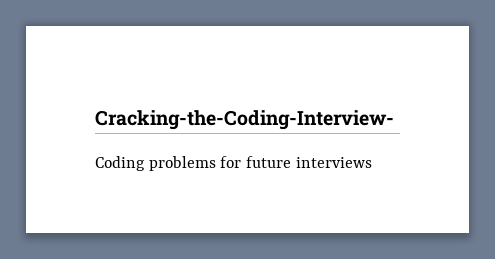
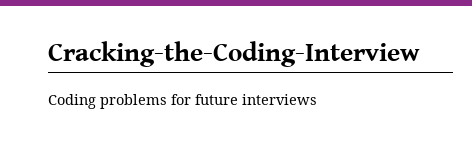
[95,110,394,130] Cracking-the-Coding-Interview- -> [48,41,420,67] Cracking-the-Coding-Interview

